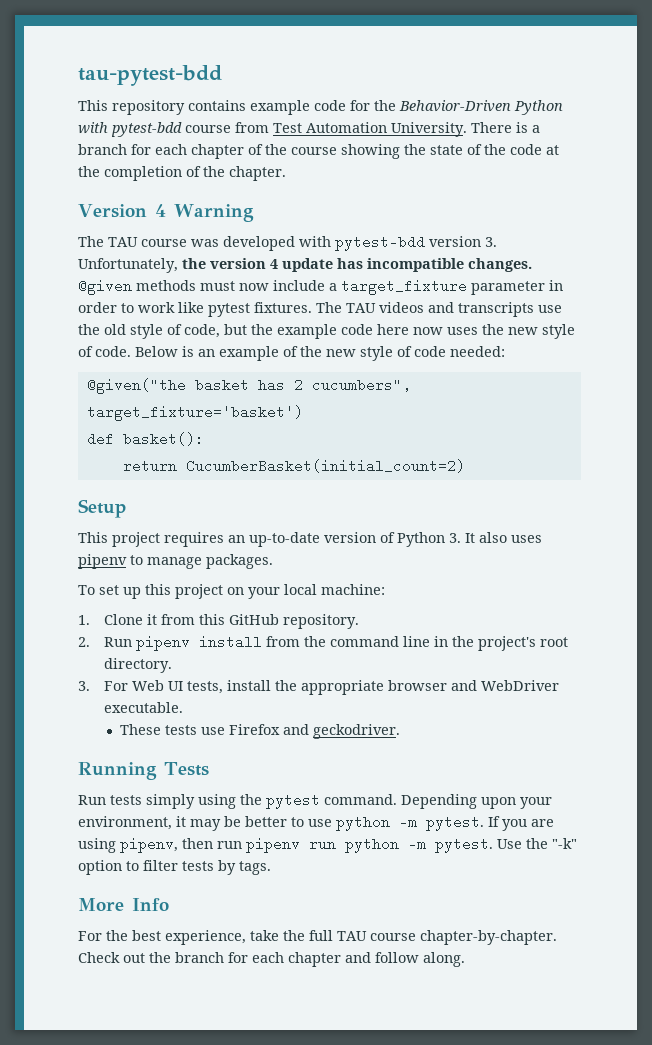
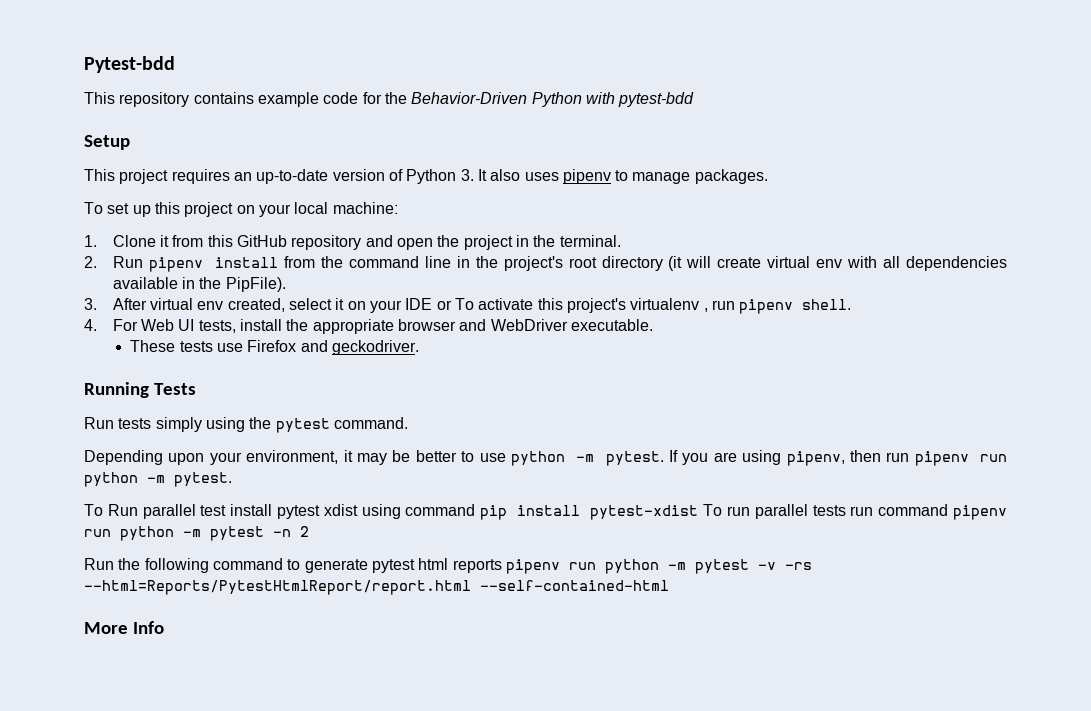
[78,65,222,86] tau-pytest-bdd -> [84,56,175,73] Pytest-bdd
[185,122,540,137] [78,144,559,159] [78,166,286,181] [78,204,254,222] [78,235,497,251] [78,258,532,273] [78,279,563,295] [78,302,562,317] [78,324,575,339] [78,346,505,361] [86,378,411,394] [86,405,303,421] [86,432,204,446] [122,459,465,473] course from Test Automation University. There is a branch for each chapter of the course showing the state of the code at the completion of the chapter. // Version 4 Warning // The TAU course was developed with pytest-bdd version 3. Unfortunately, the version 4 update has incompatible changes. @given methods must now include a target_fixture parameter in order to work like pytest fixtures. The TAU videos and transcripts use the old style of code, but the example code here now uses the new style of code. Below is an example of the new style of code needed: // @given("the basket has 2 cucumbers", target_fixture='basket') // def basket(): // return CucumberBasket(initial_count=2) -> (695, 99) none
[283,614,360,629] repository. -> [291,235,621,250] repository and open the project in the terminal.
[104,658,173,673] [78,681,90,691] directory. // 3. -> [601,256,1008,271] [112,277,286,292] [84,298,852,314] [84,319,97,331] directory (it will create virtual env with all dependencies available in the PipFile). // 3. After virtual env created, select it on your IDE or To activate this project's virtualenv , run pipenv shell. // 4.
(397, 799) none -> (408, 423) //
[497,838,577,849] [78,860,271,875] [78,898,169,911] [78,930,557,945] [78,952,465,967] Use the "-k" option to filter tests by tags. // More Info // For the best experience, take the full TAU course chapter-by-chapter. Check out the branch for each chapter and follow along. -> [84,504,1008,520] [84,526,309,541] [84,558,812,574] [84,580,669,595] [84,621,164,634] // To Run parallel test install pytest xdist using command pip install pytest-xdist To run parallel tests run command pipenv run python -m pytest -n 2 // Run the following command to generate pytest html reports pipenv run python -m pytest -v -rs --html=Reports/PytestHtmlReport/report.html --self-contained-html // More Info

